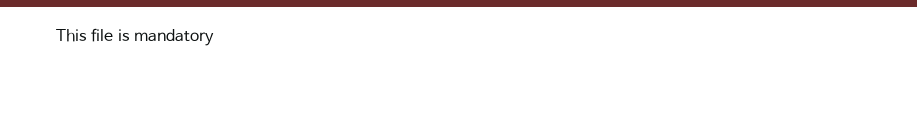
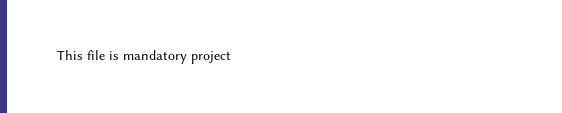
(214, 37) none -> [191,51,231,64] project

